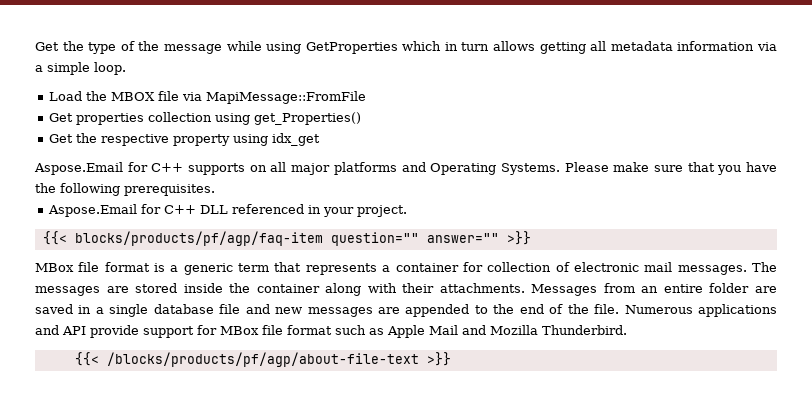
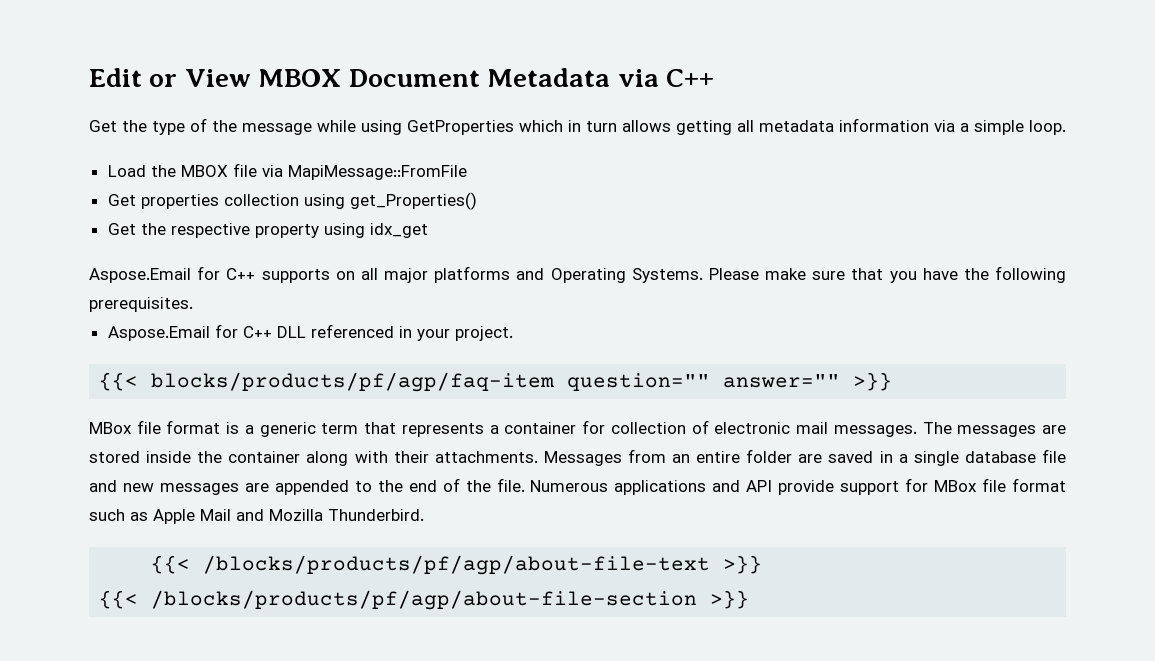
(35, 46) none -> [89,68,714,87] Edit or View MBOX Document Metadata via C++ //
(451, 359) none -> [99,590,750,610] // {{< /blocks/products/pf/agp/about-file-section >}}

